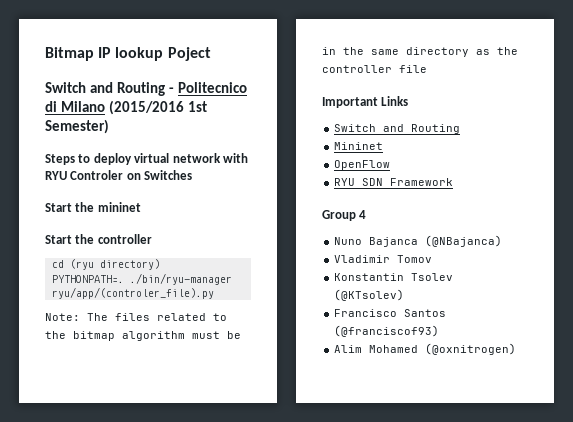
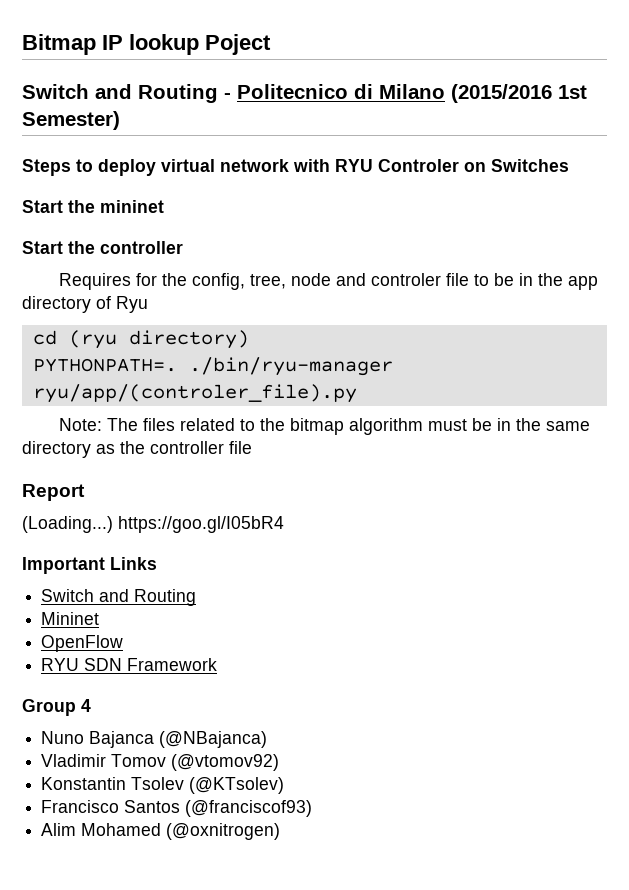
(152, 239) none -> [59,273,599,290] [22,296,148,313] // Requires for the config, tree, node and controler file to be in the app directory of Ryu
(427, 69) none -> [22,484,85,501] [22,516,284,533] // Report // (Loading...) https://goo.gl/I05bR4
(433, 259) none -> [171,754,280,771] (@vtomov92)

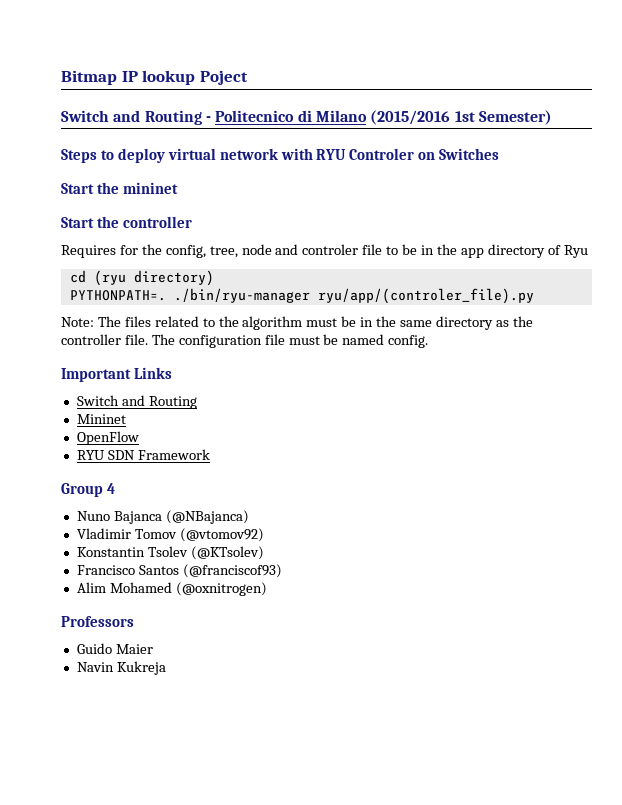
[290,418,345,435] bitmap -> (239, 321) none
[229,441,252,454] [22,484,85,501] [22,516,284,533] file // Report // (Loading...) https://goo.gl/I05bR4 -> [124,334,429,348] file. The configuration file must be named config.
(281, 831) none -> [61,616,134,627] [76,643,153,654] [76,661,166,675] // Professors // Guido Maier // Navin Kukreja

